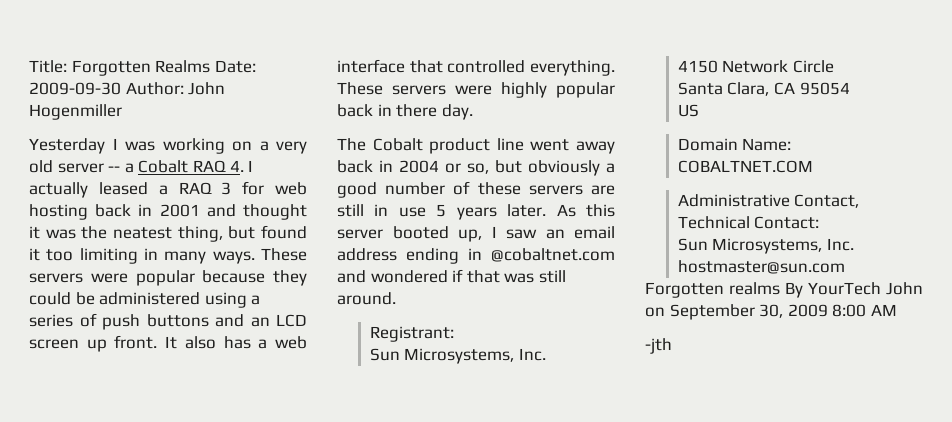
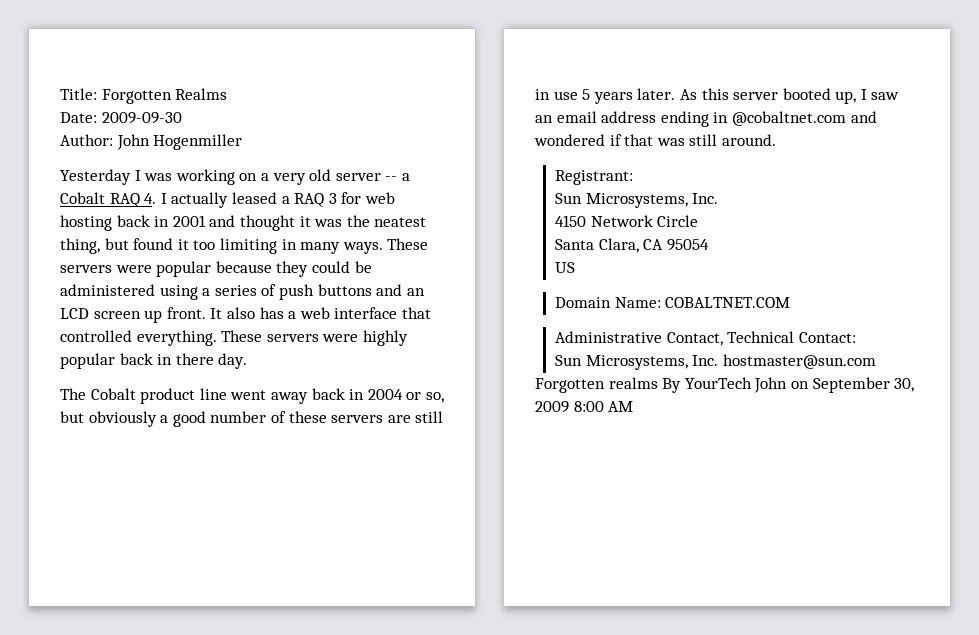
(211, 66) none -> (228, 94) //
(121, 88) none -> (182, 118) //
[645,338,672,354] // -jth -> (634, 406) none

